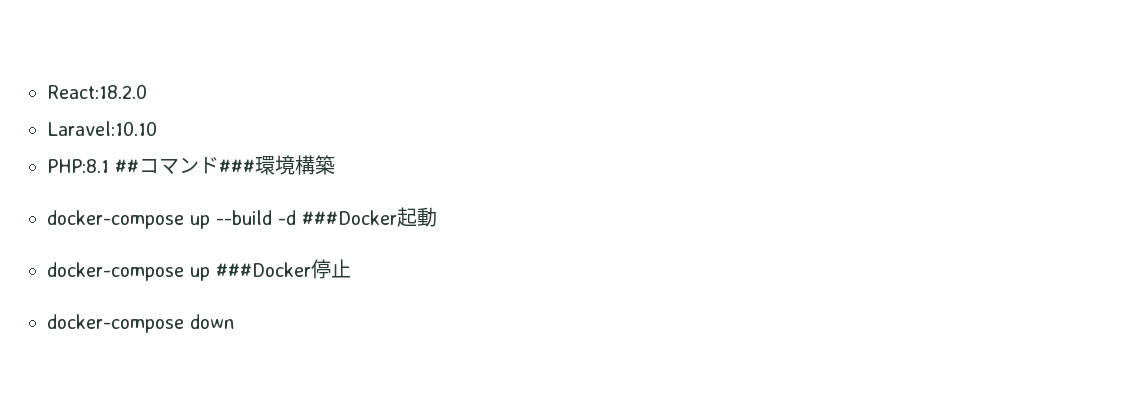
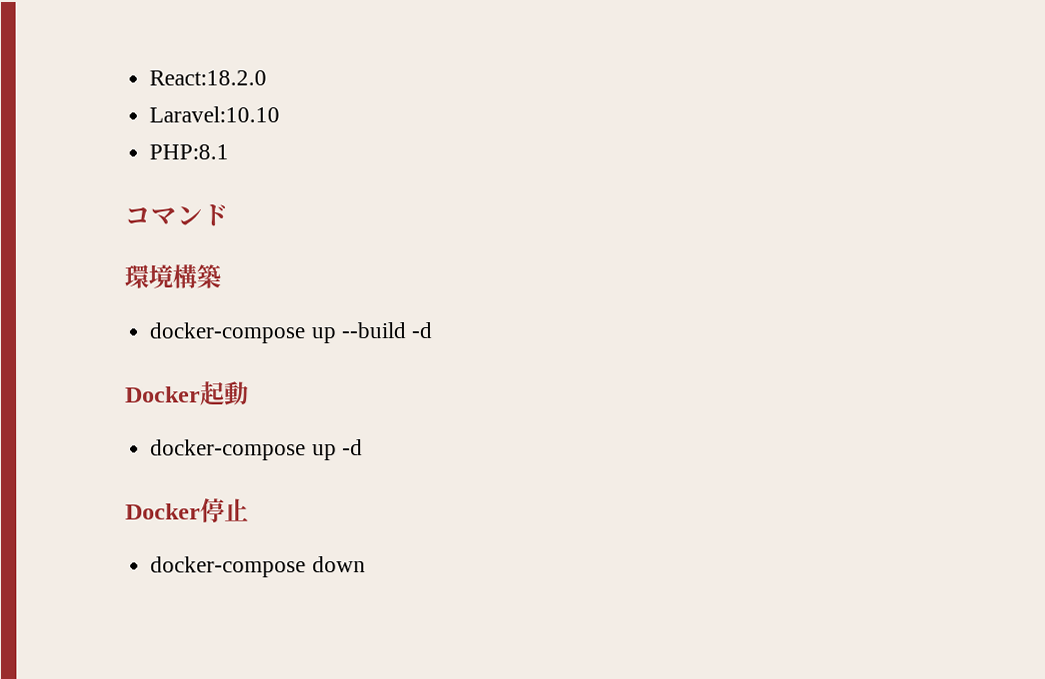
[115,159,139,173] ## -> (230, 152) //
[219,159,255,173] ### -> (229, 215) //
[302,210,397,225] ###Docker -> [125,386,201,403] // Docker
[216,262,311,277] ###Docker -> [341,439,363,456] [125,503,201,520] -d // Docker

